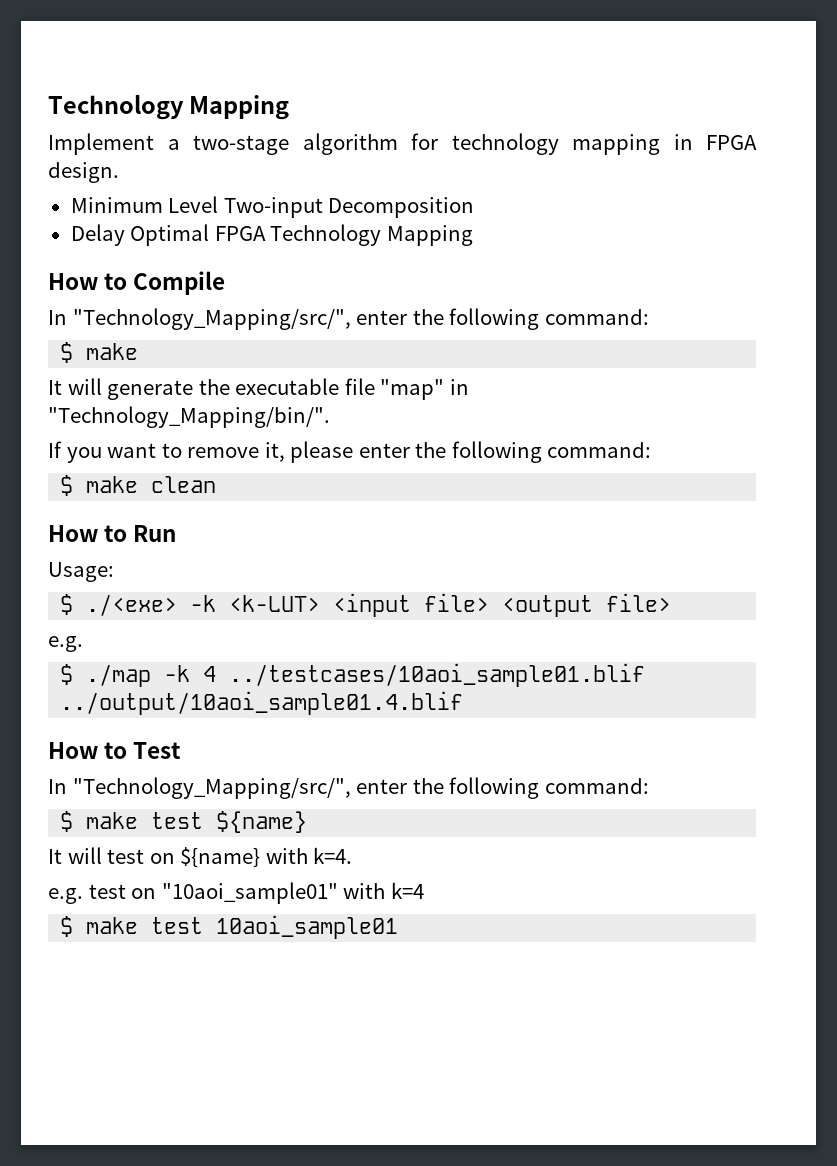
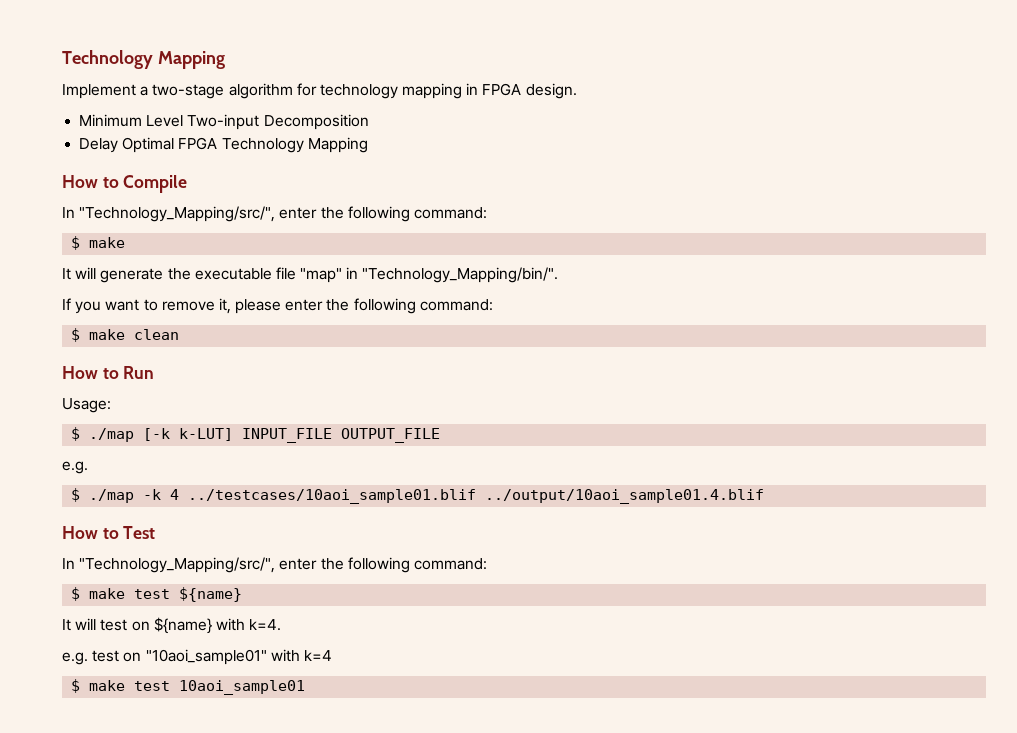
[86,593,672,617] ./<exe> -k <k-LUT> <input file> <output file> -> [89,428,441,443] ./map [-k k-LUT] INPUT_FILE OUTPUT_FILE

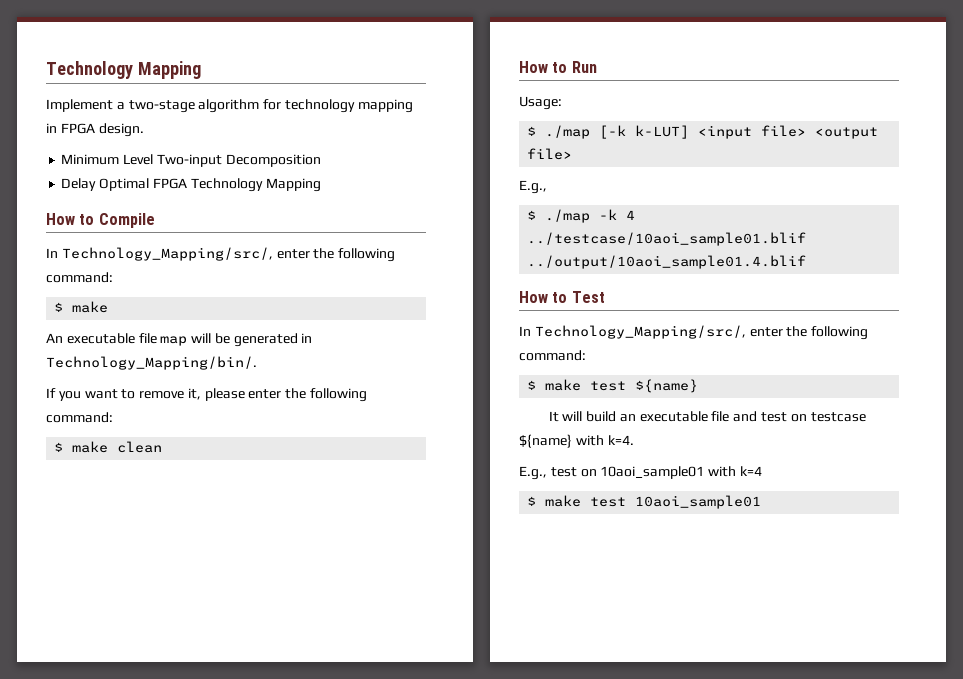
[79,206,276,222] "Technology_Mapping/src/", -> [61,247,273,261] Technology_Mapping/src/,
[62,267,559,283] It will generate the executable file "map" in "Technology_Mapping/bin/". -> [46,333,313,347] [46,356,257,370] An executable file map will be generated in Technology_Mapping/bin/.
[242,428,441,443] [62,461,88,474] INPUT_FILE OUTPUT_FILE // e.g. -> [698,125,879,139] [527,148,573,160] [519,180,547,194] <input file> <output file> // E.g.,
[188,489,477,504] ../testcases/10aoi_sample01.blif -> [527,232,807,246] ../testcase/10aoi_sample01.blif
[79,557,276,573] "Technology_Mapping/src/", -> [534,325,746,339] Technology_Mapping/src/,
[100,619,150,631] test on -> [586,411,866,422] build an executable file and test on testcase
[62,649,267,665] e.g. test on "10aoi_sample01" -> [519,466,705,480] E.g., test on 10aoi_sample01

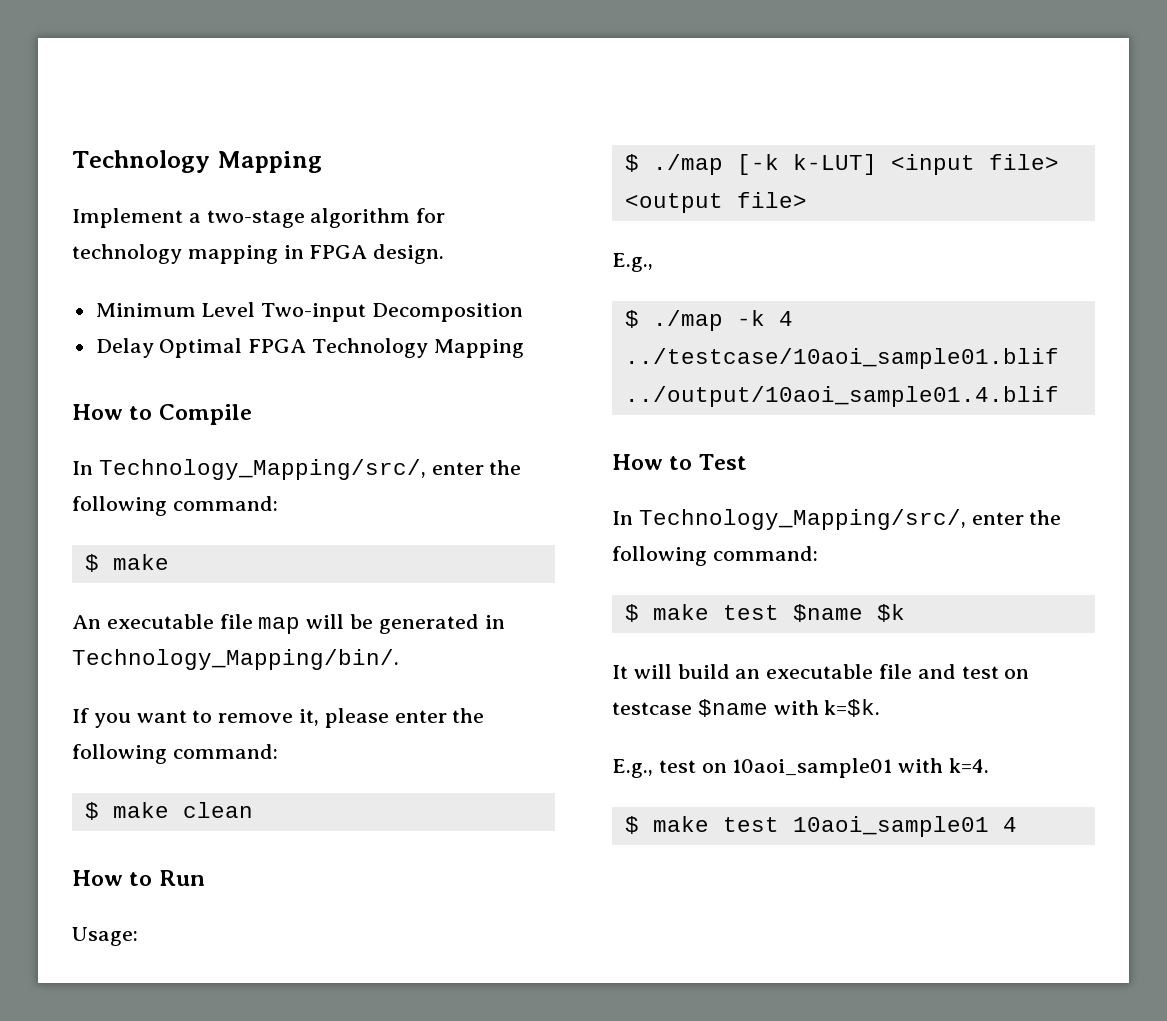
[635,379,699,393] ${name} -> [792,604,905,622] $name $k
[519,434,634,448] ${name} with k=4. -> [697,699,881,717] $name with k=$k.
[739,466,762,476] k=4 -> [949,758,990,773] k=4.
(762, 502) none -> [1002,817,1017,832] 4

